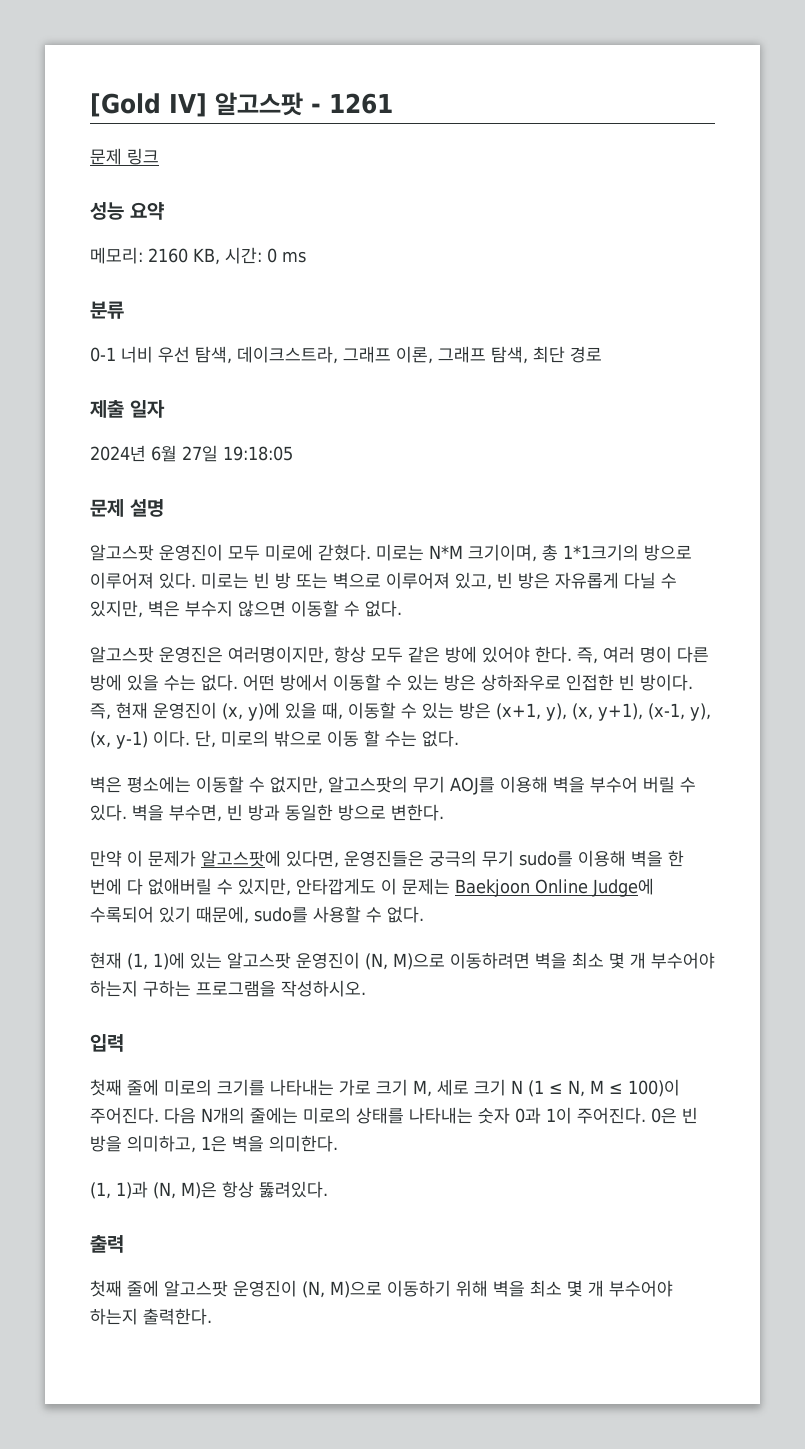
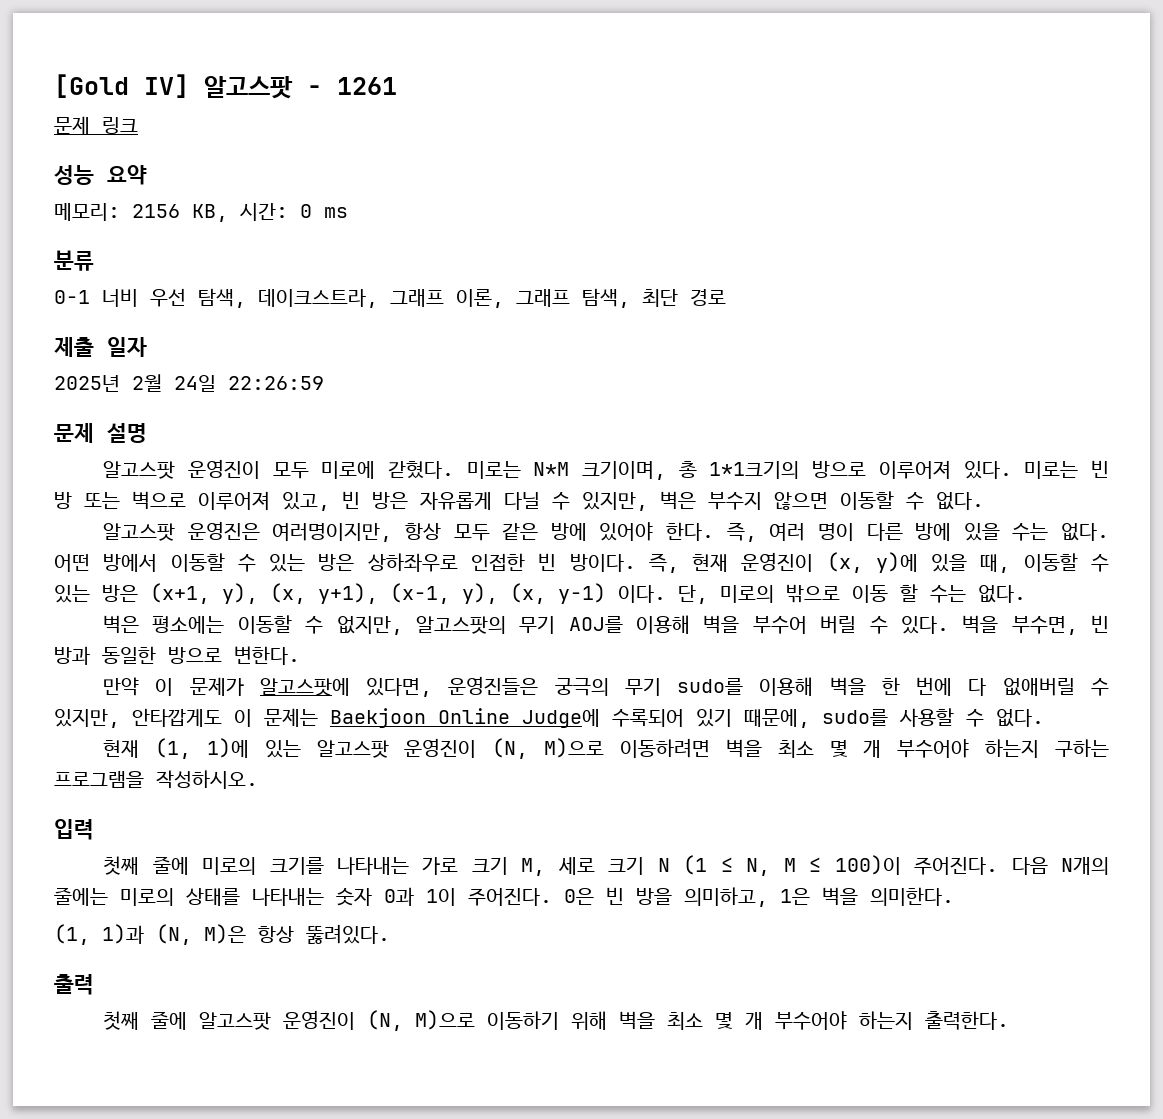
[148,248,188,263] 2160 -> [132,204,180,218] 2156
[90,445,293,462] 2024년 6월 27일 19:18:05 -> [54,374,324,392] 2025년 2월 24일 22:26:59

